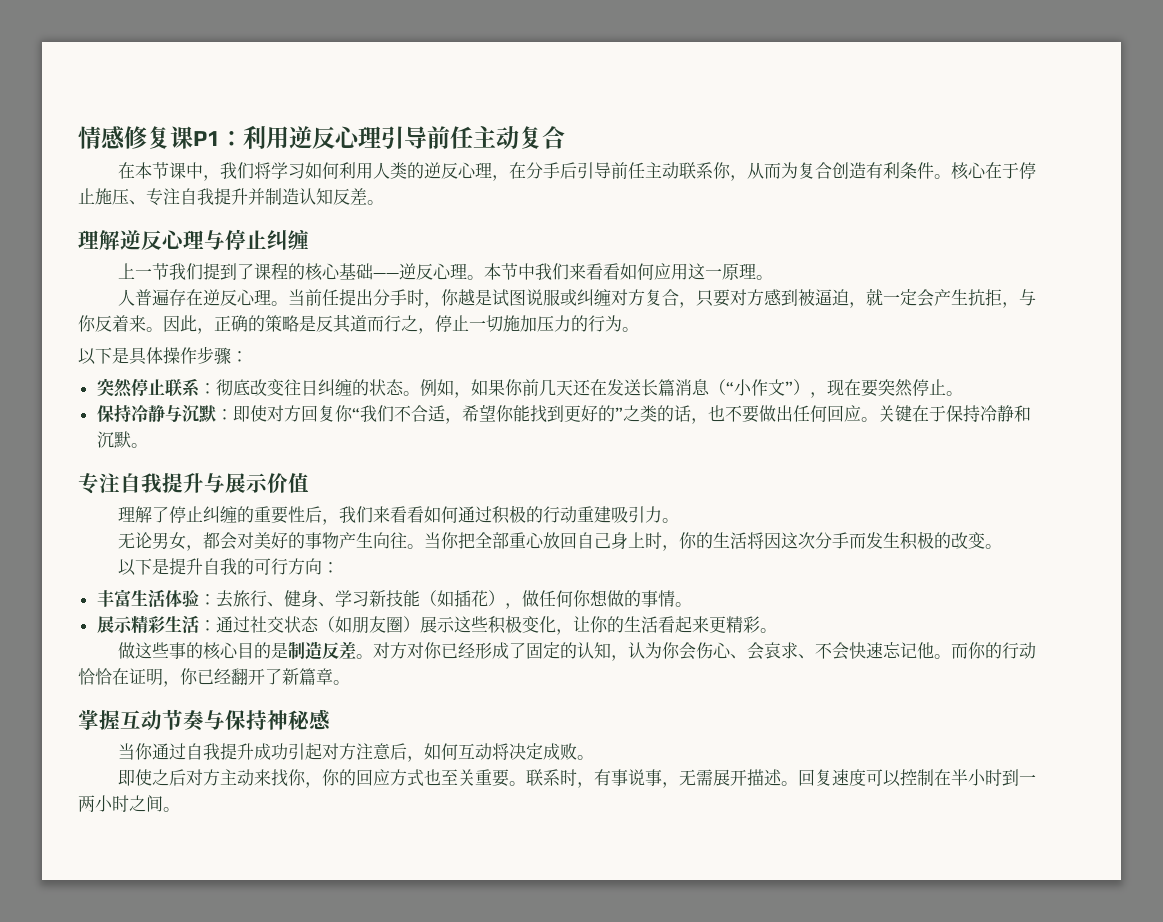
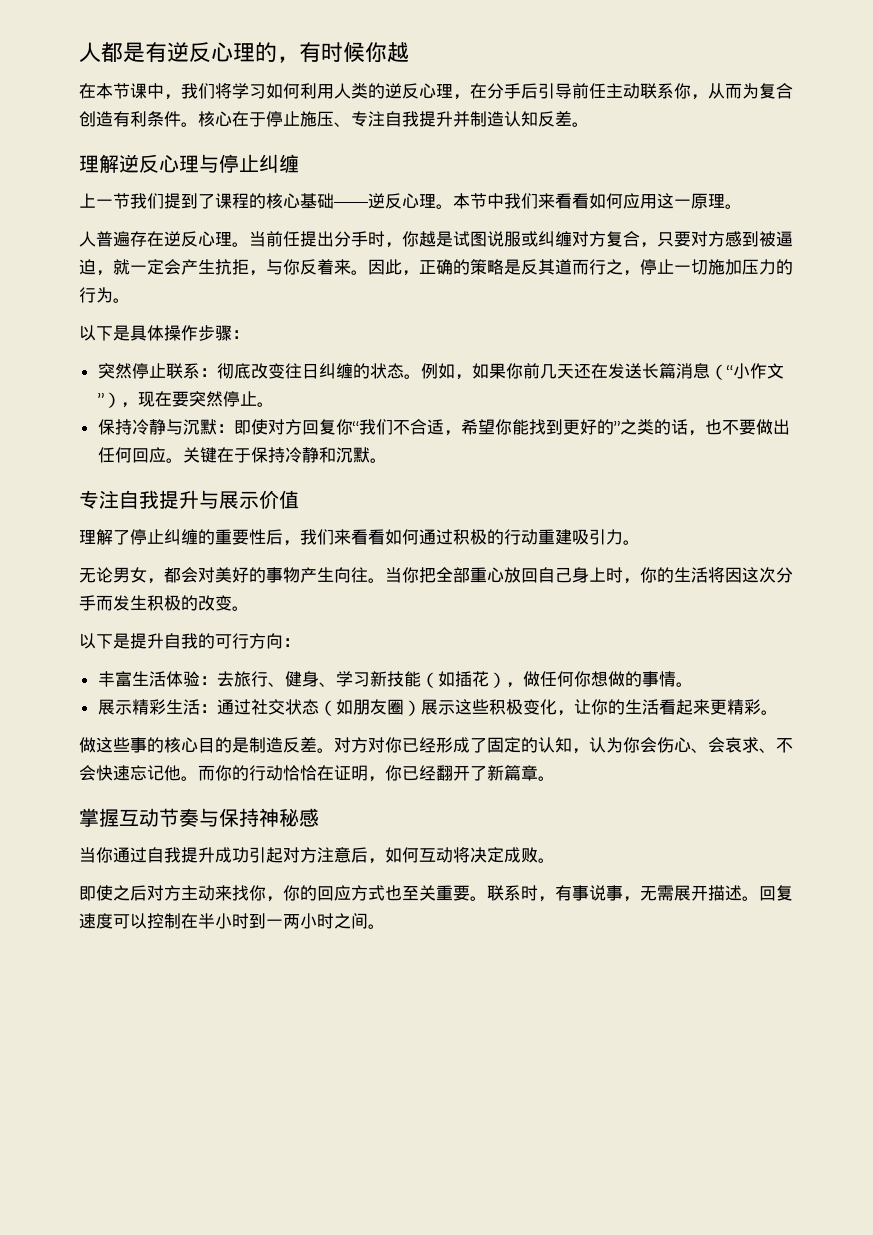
[78,125,565,150] 情感修复课P1：利用逆反心理引导前任主动复合 -> [79,42,409,63] 人都是有逆反心理的，有时候你越

